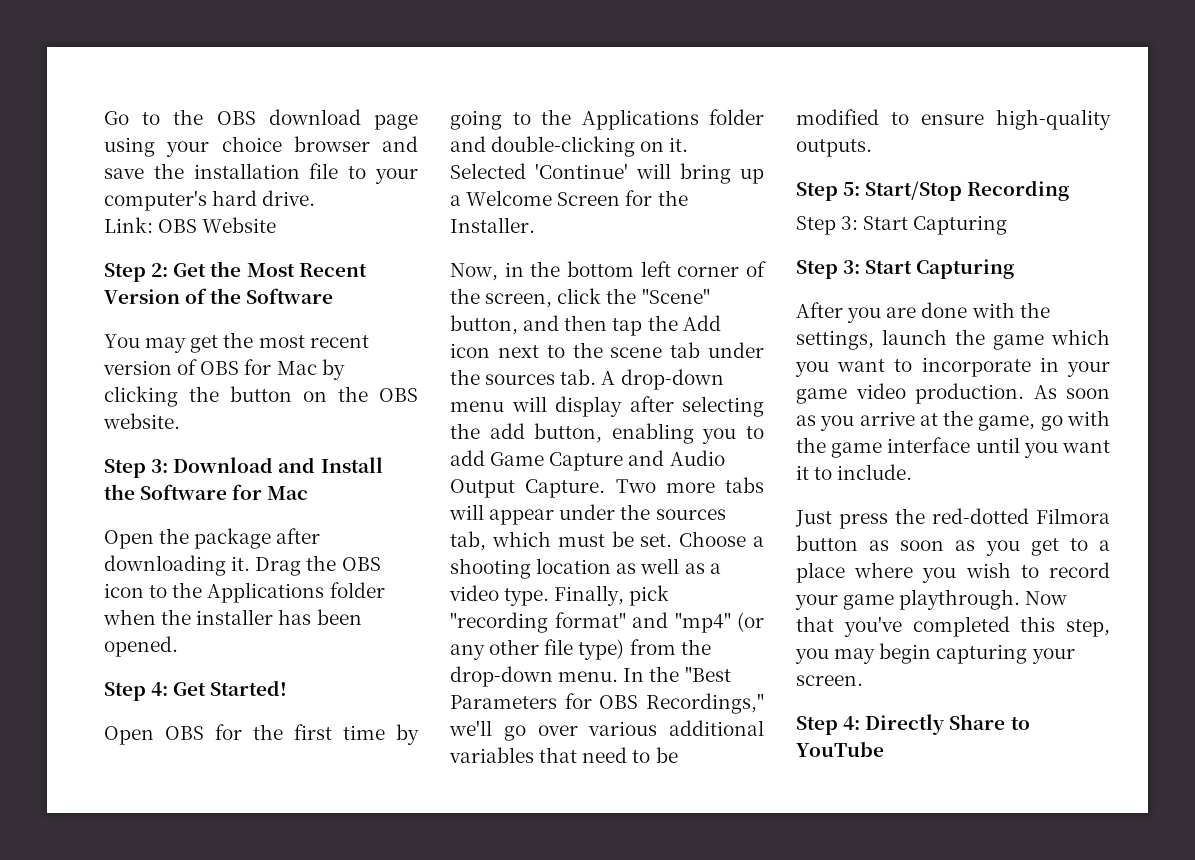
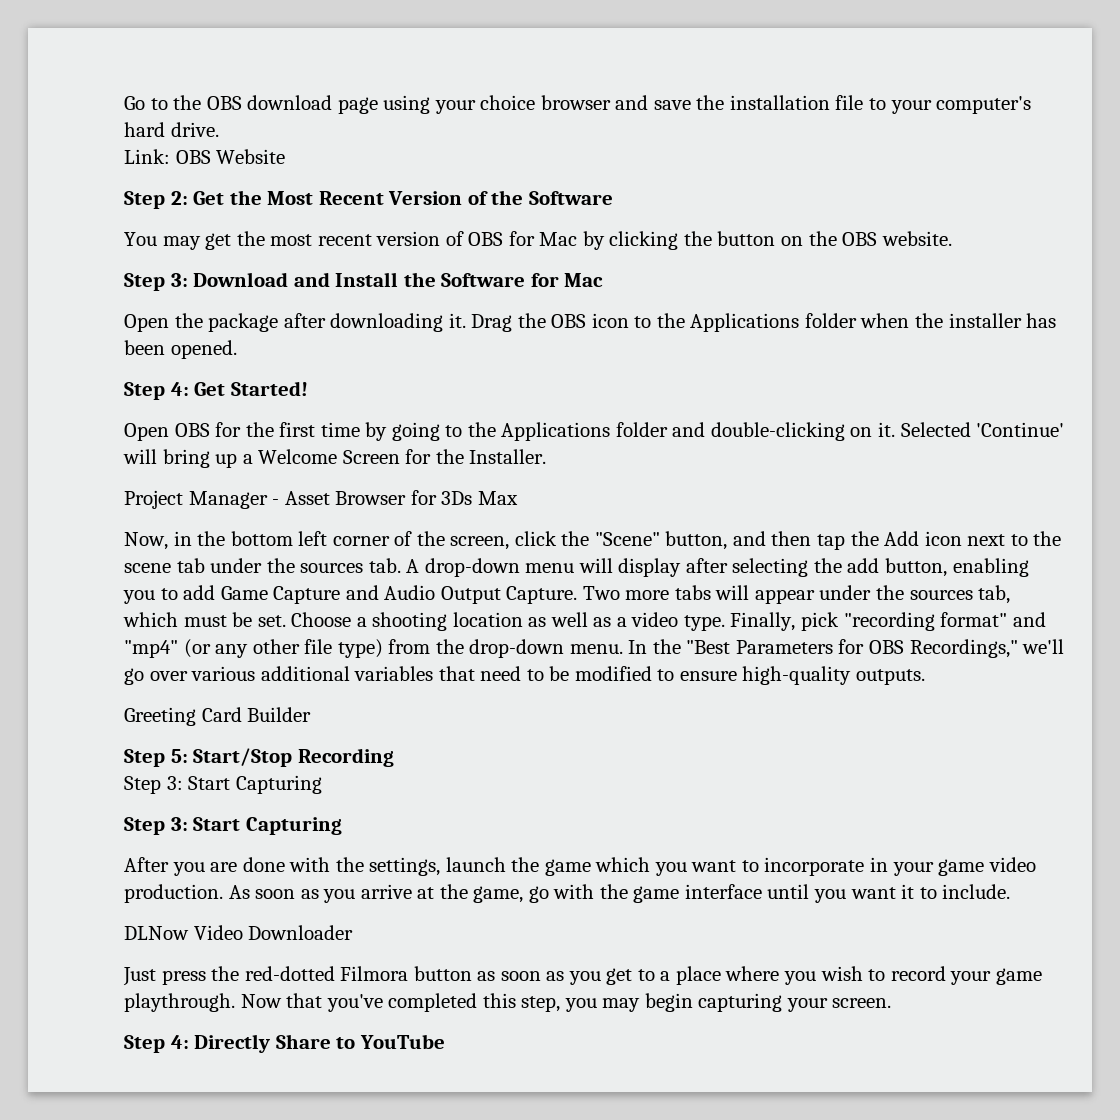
(535, 225) none -> [124,490,518,509] // Project Manager - Asset Browser for 3Ds Max
(872, 148) none -> [124,707,312,726] // Greeting Card Builder
(913, 472) none -> [124,925,354,940] // DLNow Video Downloader

